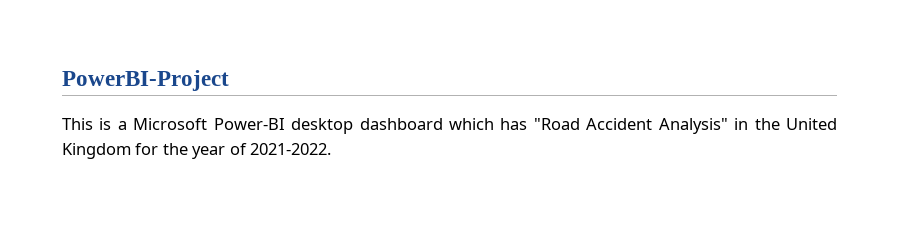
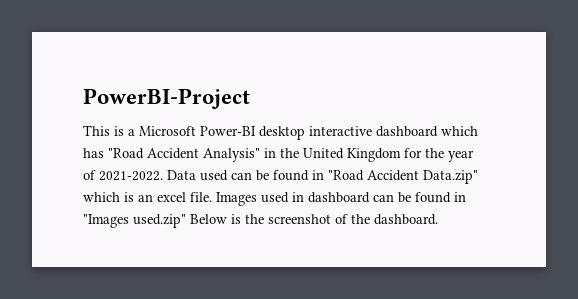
(354, 126) none -> [309,126,372,136] interactive
(332, 149) none -> [167,170,478,184] [83,192,466,206] [83,214,438,228] Data used can be found in "Road Accident Data.zip" which is an excel file. Images used in dashboard can be found in "Images used.zip" Below is the screenshot of the dashboard.

